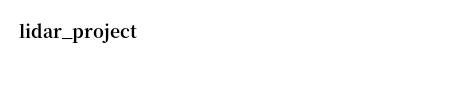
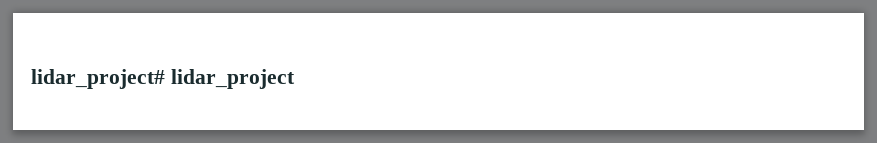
(19, 33) none -> [31,69,165,89] lidar_project#

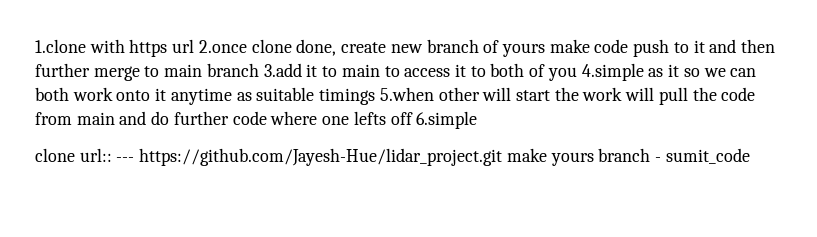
[31,69,295,89] lidar_project# lidar_project -> [35,39,776,57] [35,63,757,81] [35,87,756,105] [35,111,478,129] [35,148,750,166] 1.clone with https url 2.once clone done, create new branch of yours make code push to it and then further merge to main branch 3.add it to main to access it to both of you 4.simple as it so we can both work onto it anytime as suitable timings 5.when other will start the work will pull the code from main and do further code where one lefts off 6.simple // clone url:: --- https://github.com/Jayesh-Hue/lidar_project.git make yours branch - sumit_code

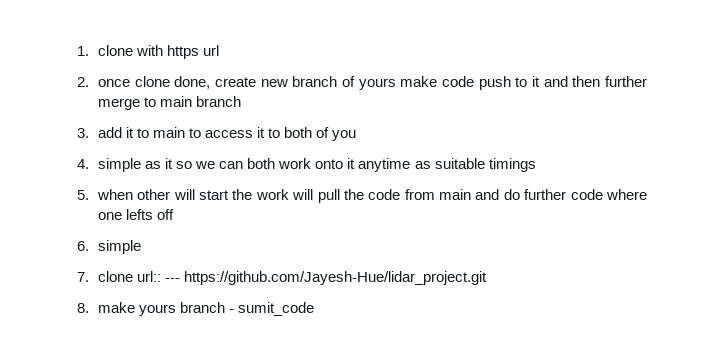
[35,39,86,53] 1.clone -> [77,45,133,56] 1. clone
[198,40,247,53] 2.once -> [77,77,130,87] // 2. once
[263,63,302,77] 3.add -> [77,127,122,138] // 3. add
[581,63,644,81] 4.simple -> [77,158,141,172] // 4. simple
[379,87,434,101] 5.when -> [77,189,133,200] // 5. when
[416,111,478,129] 6.simple // -> [77,240,141,254] [77,272,89,282] // 6. simple // 7.
(503, 157) none -> [77,303,89,313] // 8.

